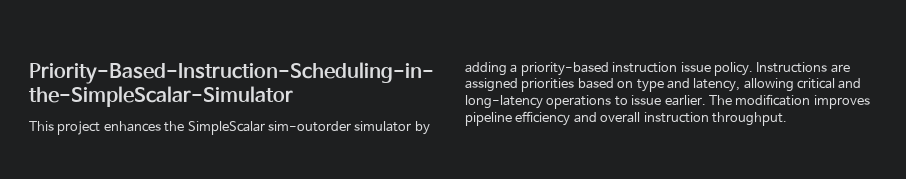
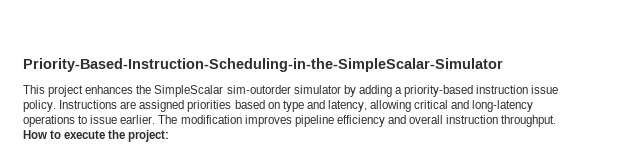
(787, 119) none -> [23,130,170,142] How to execute the project:

